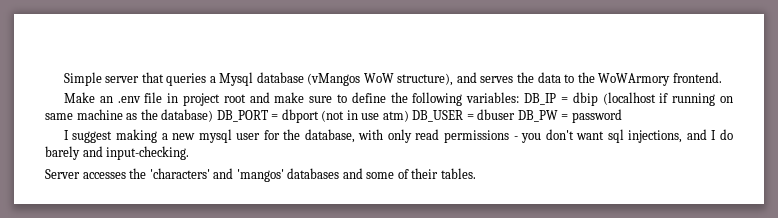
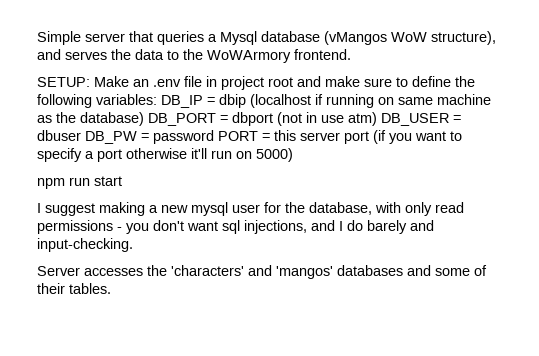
(722, 77) none -> [37,77,90,87] SETUP:
(622, 116) none -> [218,130,462,144] [37,148,293,162] [37,176,122,189] PORT = this server port (if you want to specify a port otherwise it'll run on 5000) // npm run start

